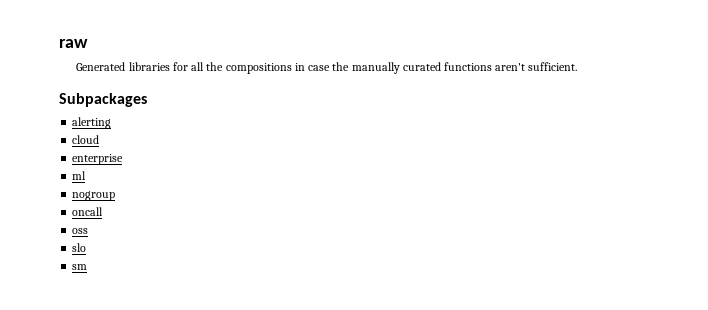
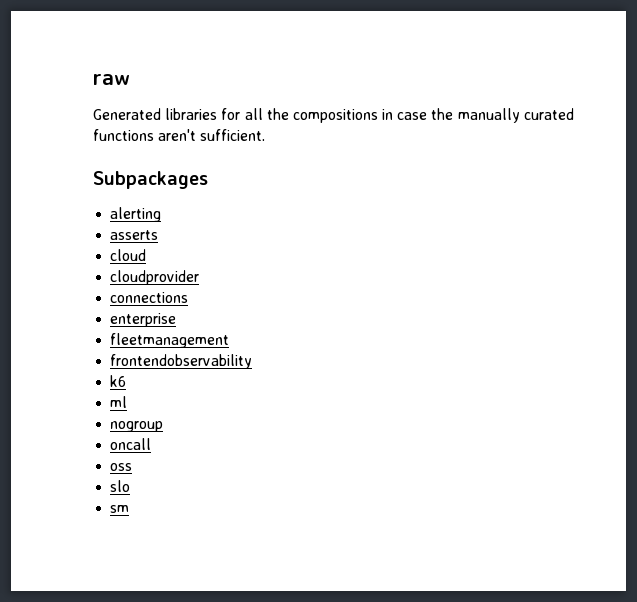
(112, 123) none -> [110,230,159,240] // asserts
(100, 139) none -> [110,270,200,285] [110,292,189,303] // cloudprovider // connections
(124, 159) none -> [110,333,230,348] [110,354,253,369] [110,375,127,387] // fleetmanagement // frontendobservability // k6

